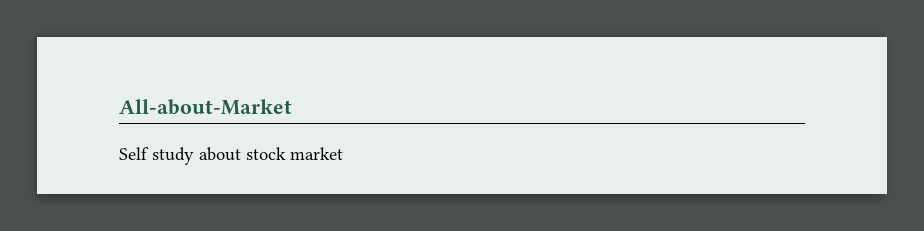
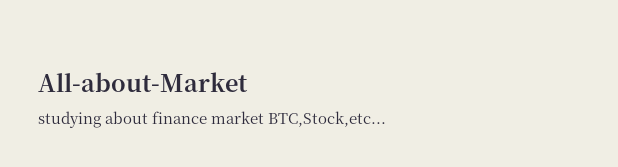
[119,147,343,165] Self study about stock market -> [38,111,387,128] studying about finance market BTC,Stock,etc...

